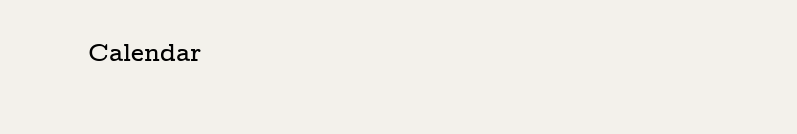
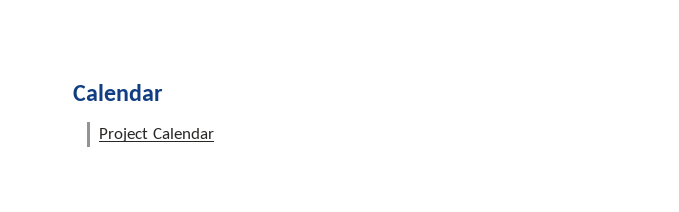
[88,44,201,61] Calendar -> [73,84,163,101] [99,128,214,142] Calendar // Project Calendar

